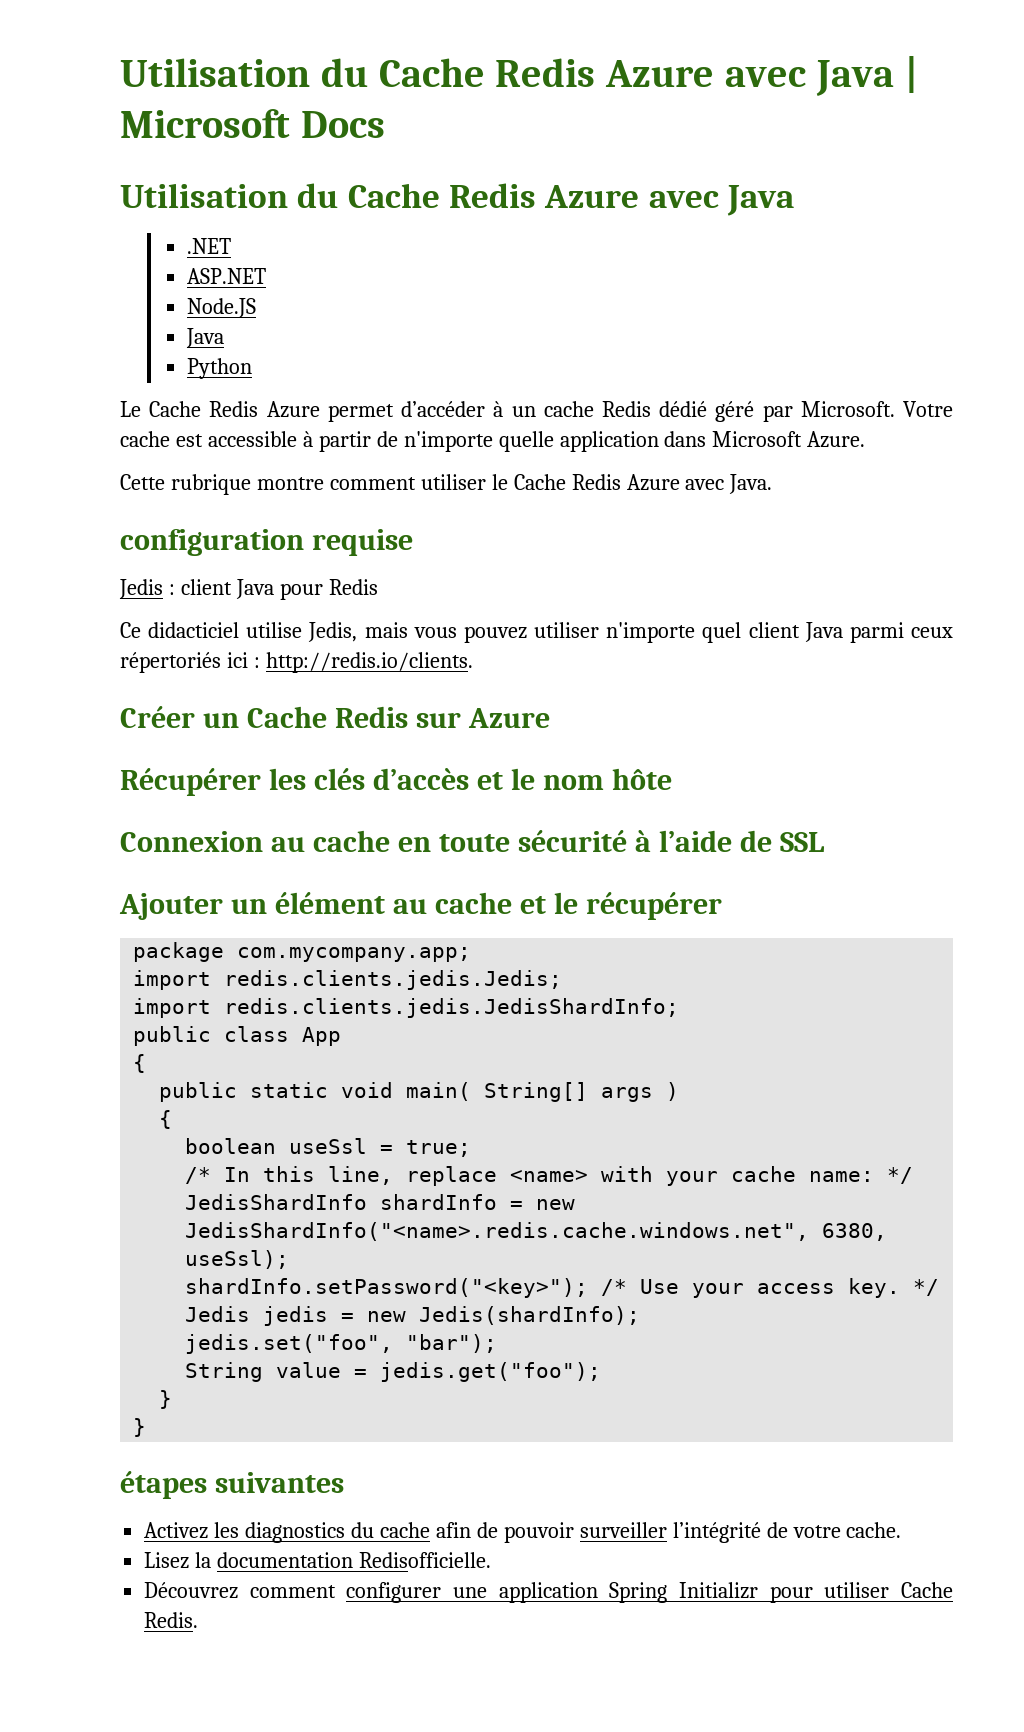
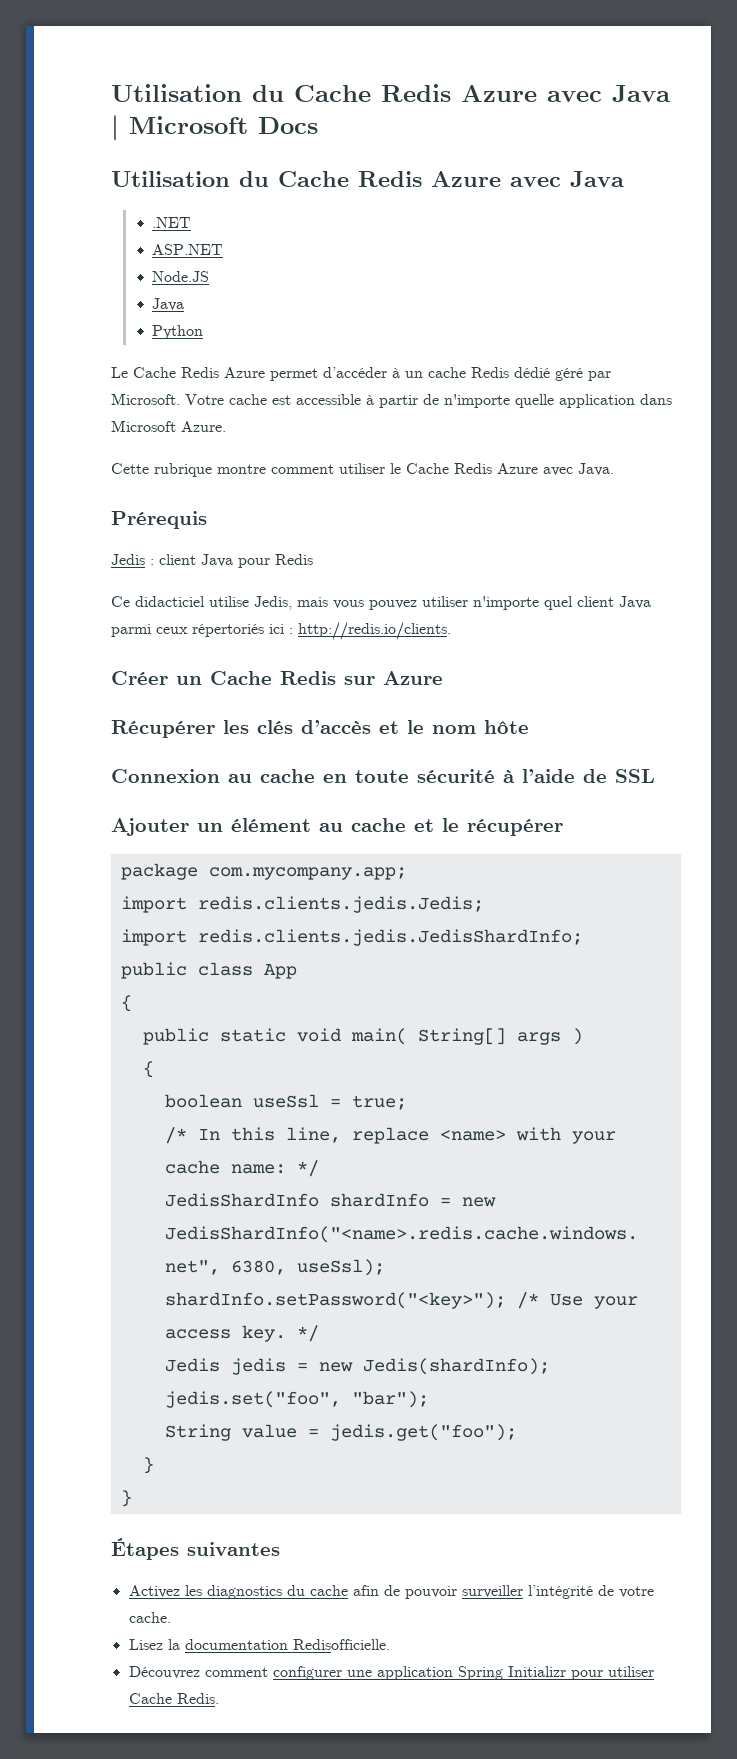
[120,529,413,556] configuration requise -> [111,511,207,529] Prérequis
[120,1471,207,1499] étapes -> [111,1538,179,1560] Étapes

